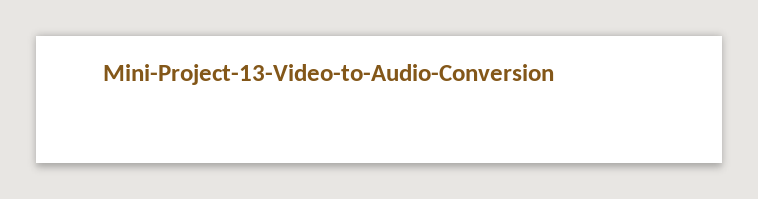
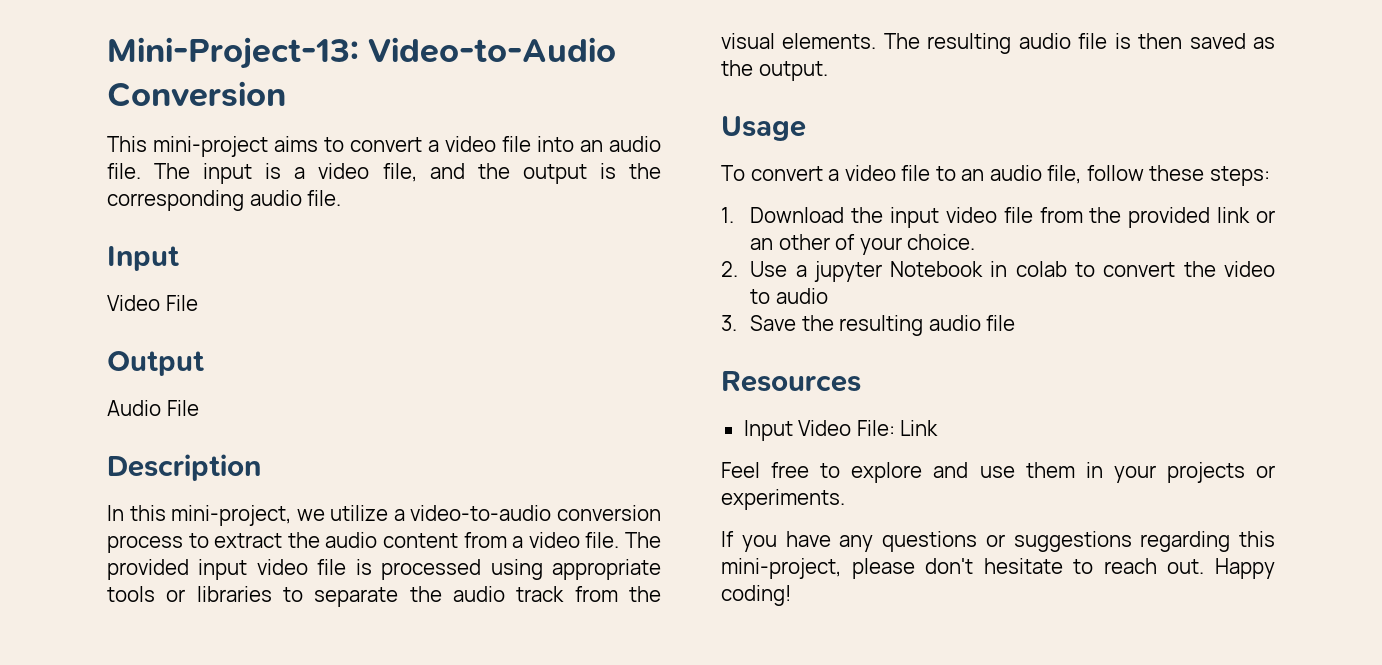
[103,64,554,85] Mini-Project-13-Video-to-Audio-Conversion -> [107,37,617,69] [107,81,286,107] [107,136,661,157] [107,163,661,184] [107,190,342,211] [107,246,179,271] [107,295,198,311] [107,351,204,376] [107,400,199,416] [107,454,261,481] [107,505,661,526] [107,532,662,553] [107,559,661,580] [107,586,661,607] [721,33,1275,54] [721,60,828,81] [721,116,806,141] [721,165,1270,186] [721,207,1275,228] [750,234,976,255] [721,261,1275,282] [750,288,828,304] [721,315,1016,336] [721,371,861,392] [743,420,939,441] [721,462,1275,483] [721,489,845,510] [721,531,1275,552] [721,558,1275,579] [721,585,791,606] Mini-Project-13: Video-to-Audio Conversion // This mini-project aims to convert a video file into an audio file. The input is a video file, and the output is the corresponding audio file. // Input // Video File // Output // Audio File // Description // In this mini-project, we utilize a video-to-audio conversion process to extract the audio content from a video file. The provided input video file is processed using appropriate tools or libraries to separate the audio track from the visual elements. The resulting audio file is then saved as the output. // Usage // To convert a video file to an audio file, follow these steps: // 1. Download the input video file from the provided link or an other of your choice. // 2. Use a jupyter Notebook in colab to convert the video to audio // 3. Save the resulting audio file // Resources // Input Video File: Link // Feel free to explore and use them in your projects or experiments. // If you have any questions or suggestions regarding this mini-project, please don't hesitate to reach out. Happy coding!

